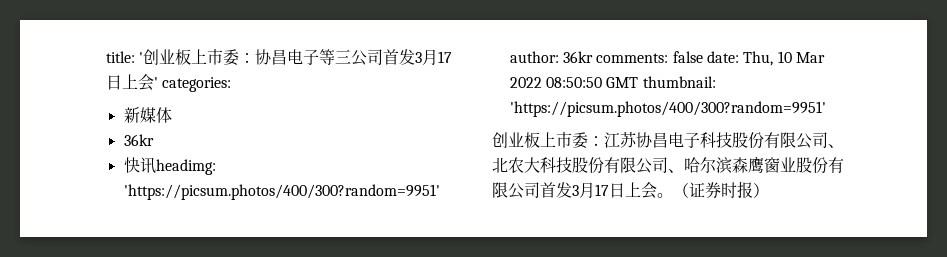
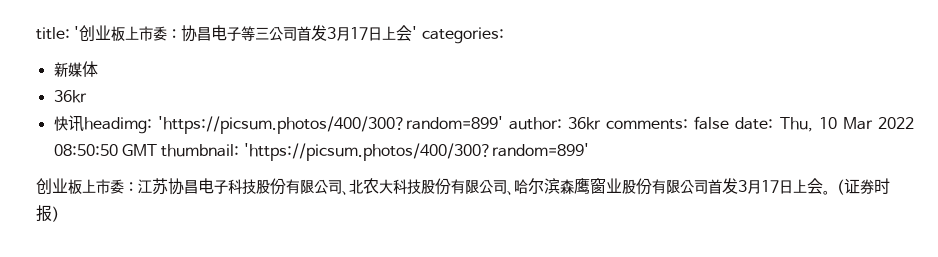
[123,184,440,200] 'https://picsum.photos/400/300?random=9951' -> [157,116,503,134] 'https://picsum.photos/400/300?random=899'
[509,101,826,117] 'https://picsum.photos/400/300?random=9951' -> [243,143,589,161] 'https://picsum.photos/400/300?random=899'

